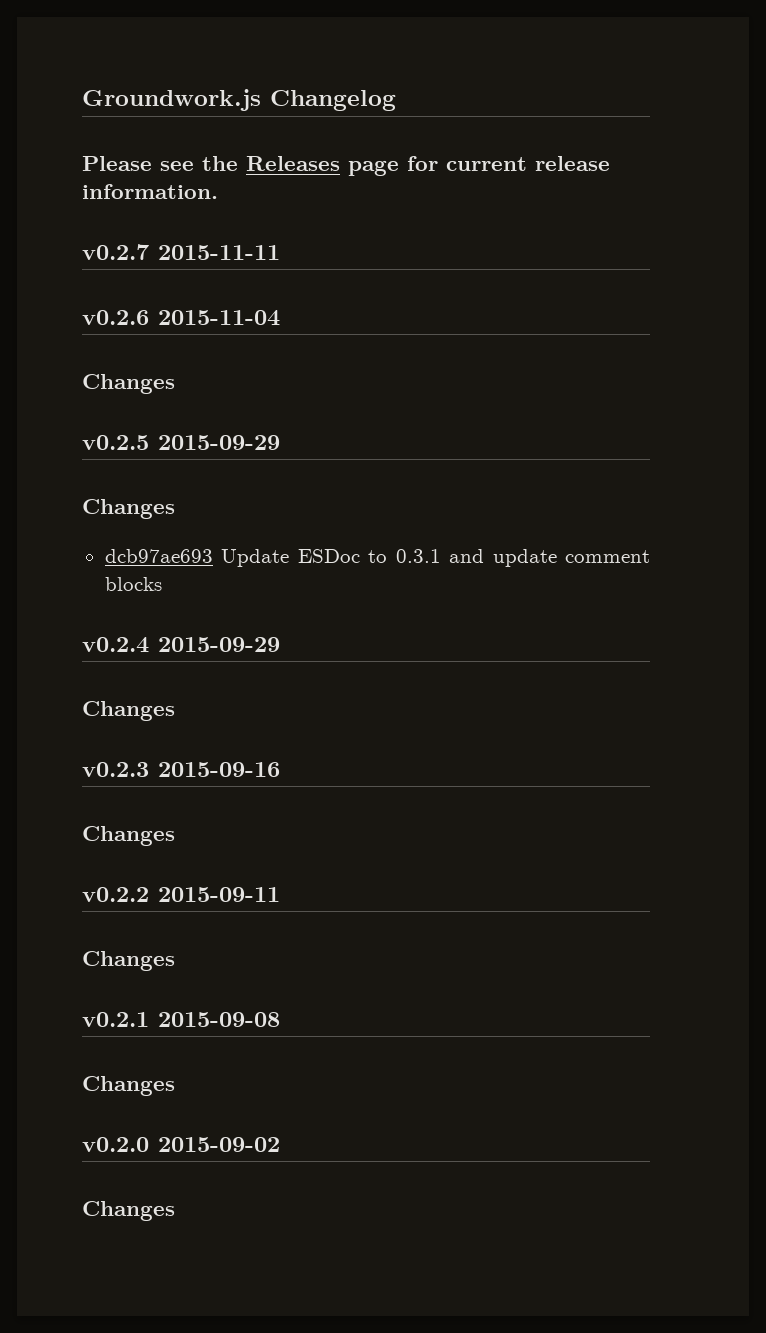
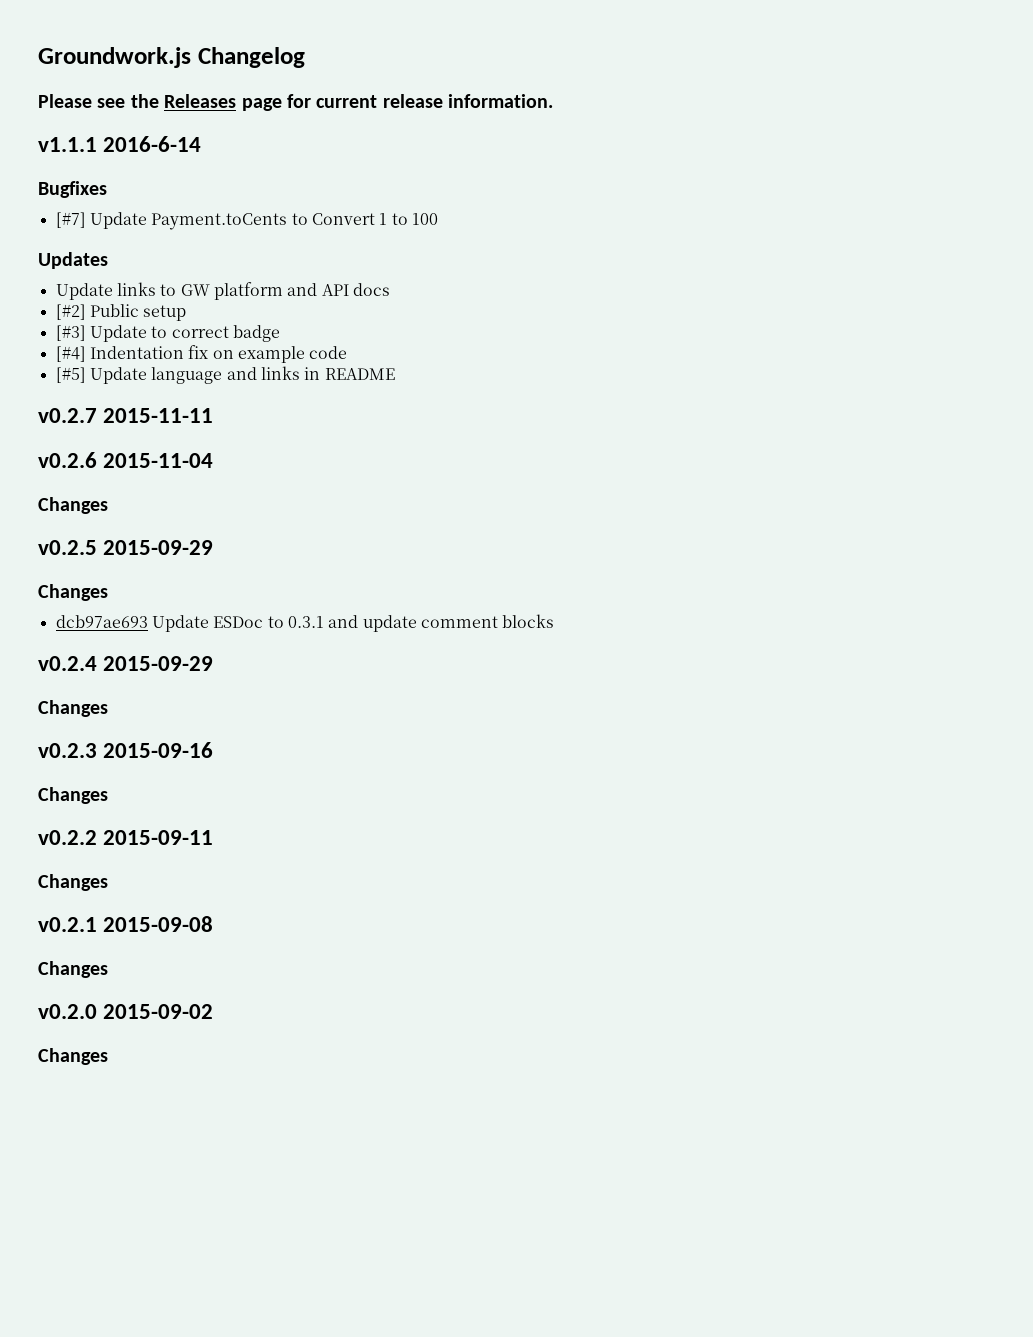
(218, 191) none -> [38,136,202,152] [38,181,107,198] [55,212,438,230] [38,252,108,269] [55,282,390,300] [55,304,187,321] [55,325,280,342] [55,345,348,363] [55,366,395,384] // v1.1.1 2016-6-14 // Bugfixes // [#7] Update Payment.toCents to Convert 1 to 100 // Updates // Update links to GW platform and API docs // [#2] Public setup // [#3] Update to correct badge // [#4] Indentation fix on example code // [#5] Update language and links in README

